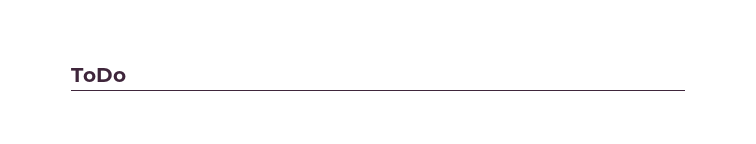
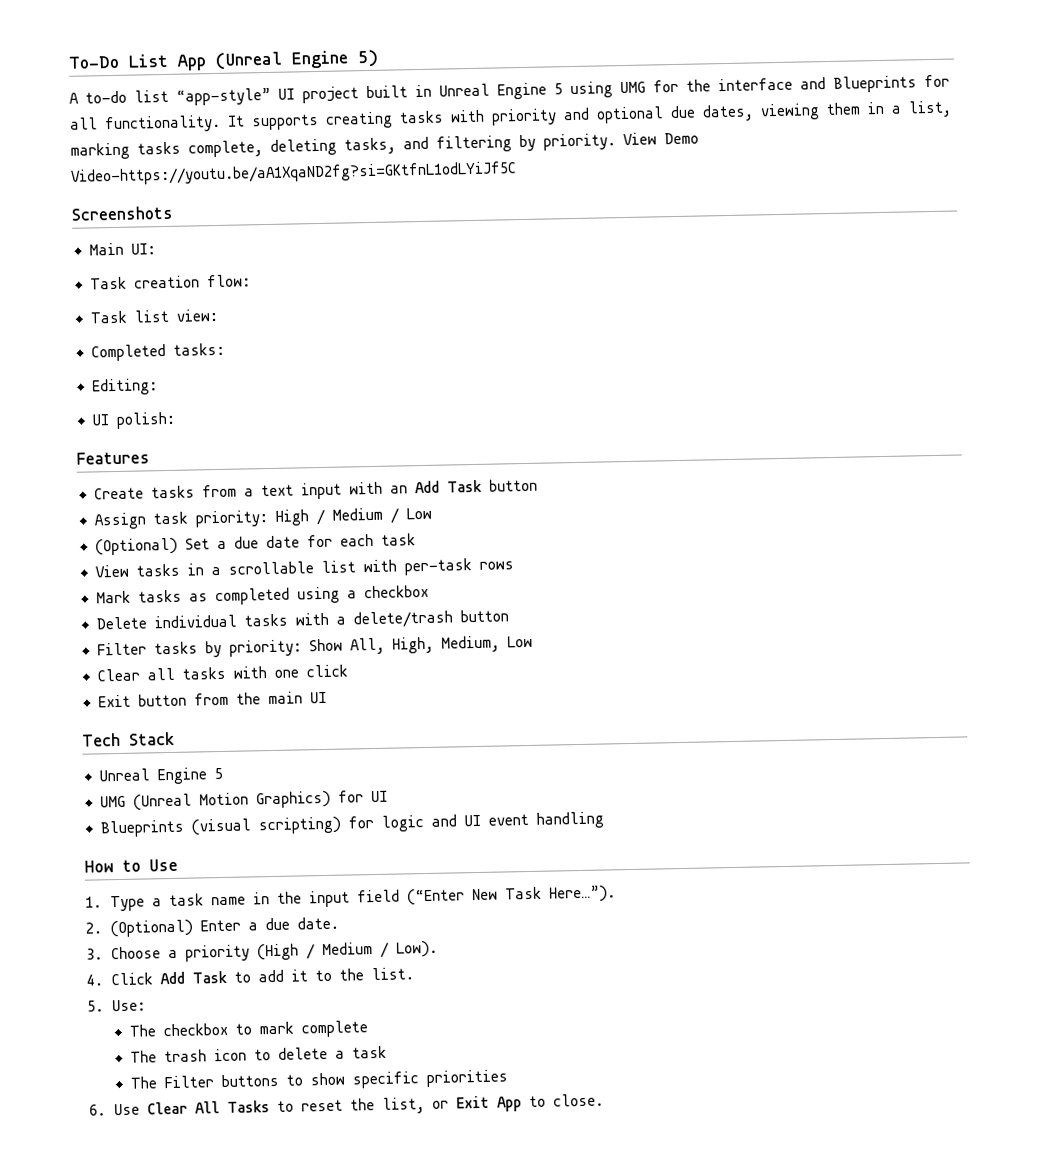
[71,68,126,82] ToDo -> [68,49,379,71] [69,74,950,106] [69,100,952,134] [70,132,699,160] [71,161,517,186] [71,205,173,221] [88,242,156,256] [89,274,251,290] [89,308,218,324] [90,342,225,362] [91,378,158,396] [91,411,176,429] [76,451,150,465] [93,478,538,500] [93,507,432,530] [94,533,416,556] [94,558,514,578] [95,584,429,606] [95,609,509,630] [96,635,533,658] [96,664,348,682] [97,691,327,708] [82,731,175,747] [98,767,223,785] [99,790,388,811] [99,811,604,838] [84,858,178,873] [85,885,617,912] [85,916,340,938] [86,940,439,962] [86,967,415,986] [87,999,147,1012] [128,1020,368,1038] [129,1045,387,1063] [129,1069,508,1089] [89,1093,605,1116] To-Do List App (Unreal Engine 5) // A to-do list “app-style” UI project built in Unreal Engine 5 using UMG for the interface and Blueprints for all functionality. It supports creating tasks with priority and optional due dates, viewing them in a list, marking tasks complete, deleting tasks, and filtering by priority. View Demo Video-https://youtu.be/aA1XqaND2fg?si=GKtfnL1odLYiJf5C // Screenshots // Main UI: // Task creation flow: // Task list view: // Completed tasks: // Editing: // UI polish: // Features // Create tasks from a text input with an Add Task button // Assign task priority: High / Medium / Low // (Optional) Set a due date for each task // View tasks in a scrollable list with per-task rows // Mark tasks as completed using a checkbox // Delete individual tasks with a delete/trash button // Filter tasks by priority: Show All, High, Medium, Low // Clear all tasks with one click // Exit button from the main UI // Tech Stack // Unreal Engine 5 // UMG (Unreal Motion Graphics) for UI // Blueprints (visual scripting) for logic and UI event handling // How to Use // 1. Type a task name in the input field (“Enter New Task Here…”). // 2. (Optional) Enter a due date. // 3. Choose a priority (High / Medium / Low). // 4. Click Add Task to add it to the list. // 5. Use: // The checkbox to mark complete // The trash icon to delete a task // The Filter buttons to show specific priorities // 6. Use Clear All Tasks to reset the list, or Exit App to close.

